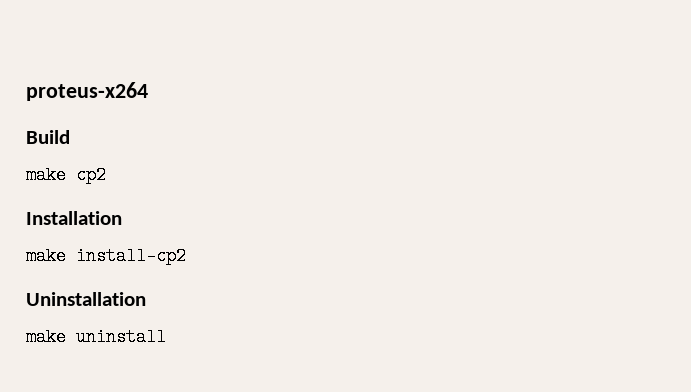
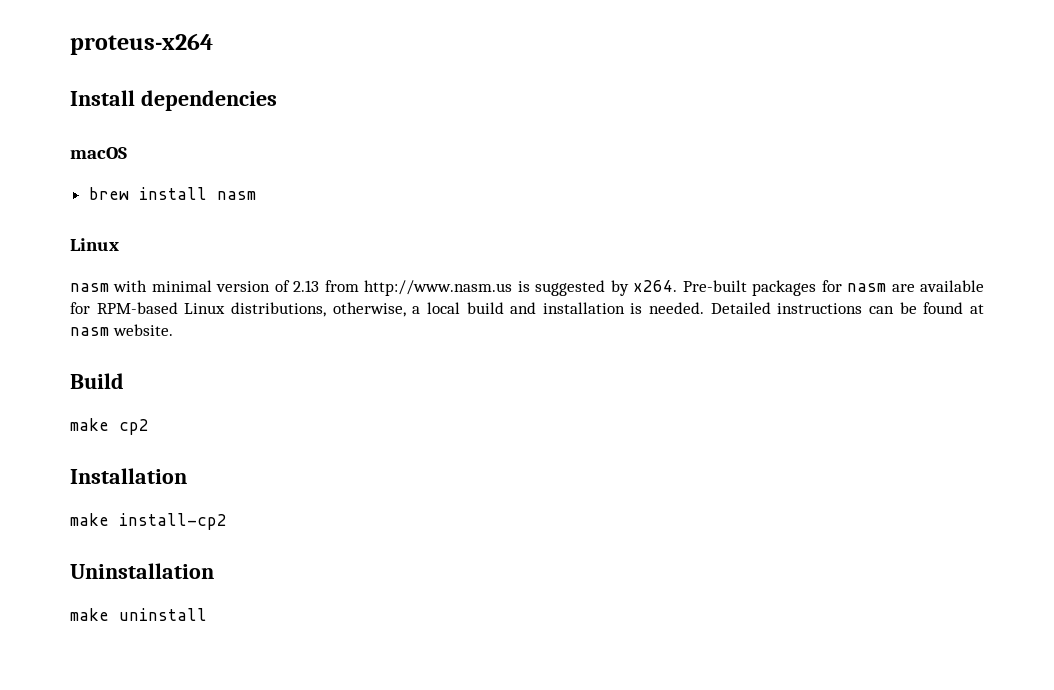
(148, 91) none -> [70,90,277,111] [70,147,127,159] [88,187,256,200] [70,238,119,251] [70,280,985,296] [70,302,984,317] [70,324,173,336] // Install dependencies // macOS // brew install nasm // Linux // nasm with minimal version of 2.13 from http://www.nasm.us is suggested by x264. Pre-built packages for nasm are available for RPM-based Linux distributions, otherwise, a local build and installation is needed. Detailed instructions can be found at nasm website.

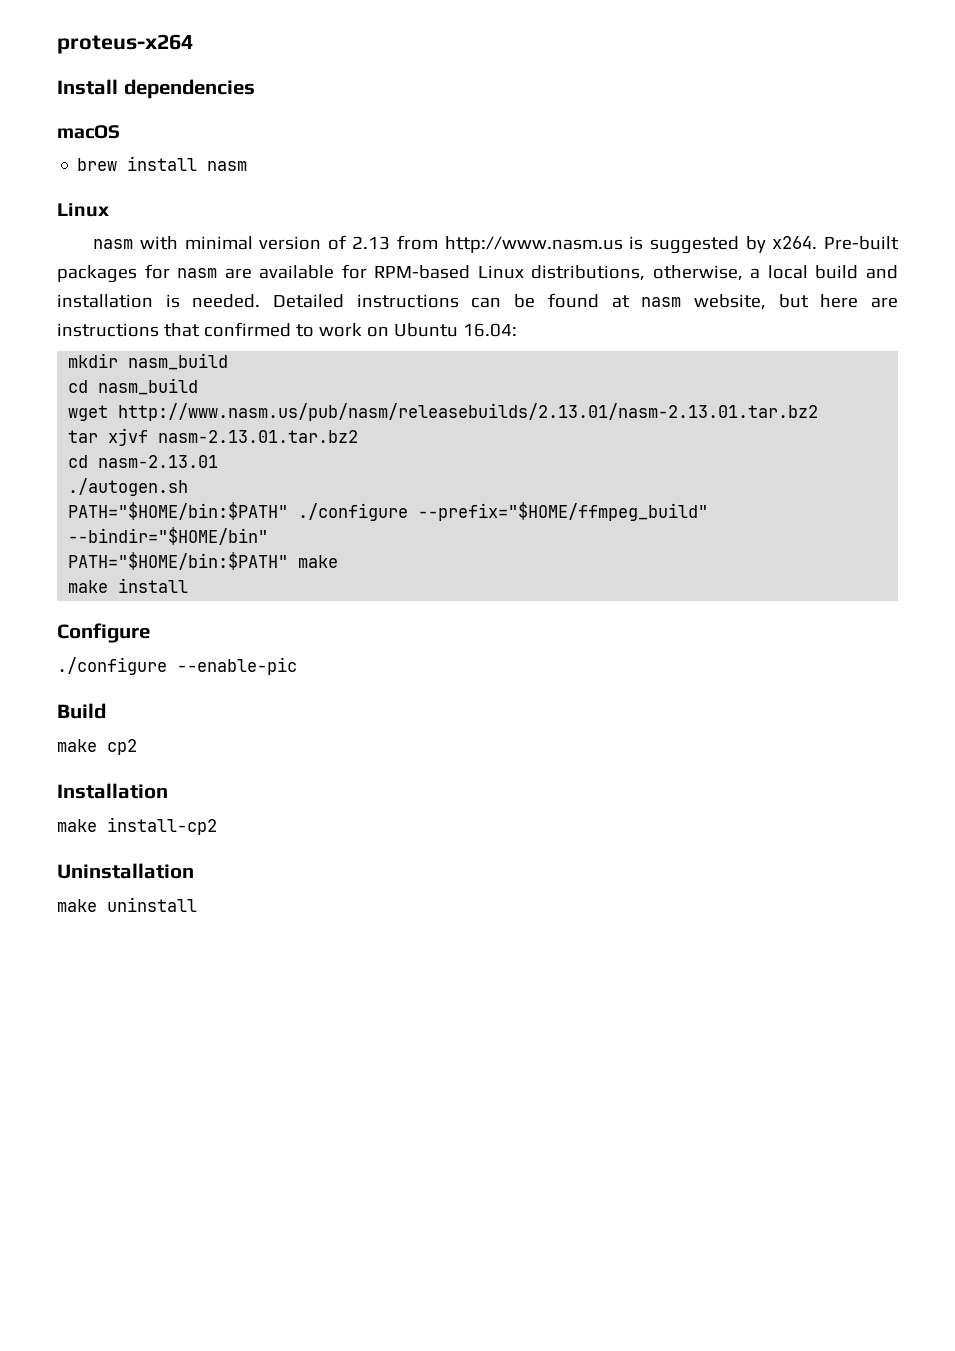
[112,324,173,336] website. -> [693,294,899,310] [57,322,517,337] [68,353,229,370] [68,378,199,395] [68,403,819,421] [68,428,359,446] [68,455,219,468] [68,478,189,496] [68,502,709,521] [68,527,269,545] [68,552,339,570] [68,578,189,593] [57,623,150,643] [57,657,297,675] website, but here are instructions that confirmed to work on Ubuntu 16.04: // mkdir nasm_build // cd nasm_build // wget http://www.nasm.us/pub/nasm/releasebuilds/2.13.01/nasm-2.13.01.tar.bz2 // tar xjvf nasm-2.13.01.tar.bz2 // cd nasm-2.13.01 // ./autogen.sh // PATH="$HOME/bin:$PATH" ./configure --prefix="$HOME/ffmpeg_build" --bindir="$HOME/bin" // PATH="$HOME/bin:$PATH" make // make install // Configure // ./configure --enable-pic

